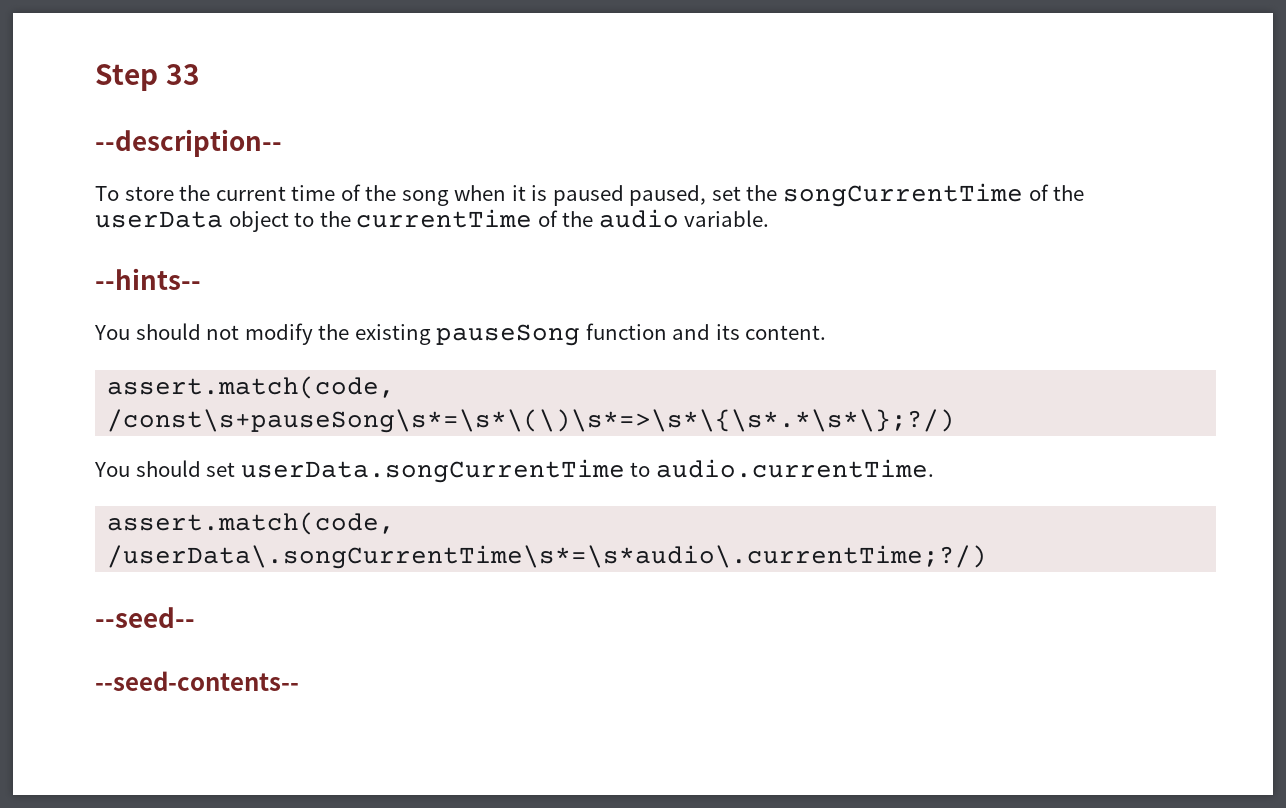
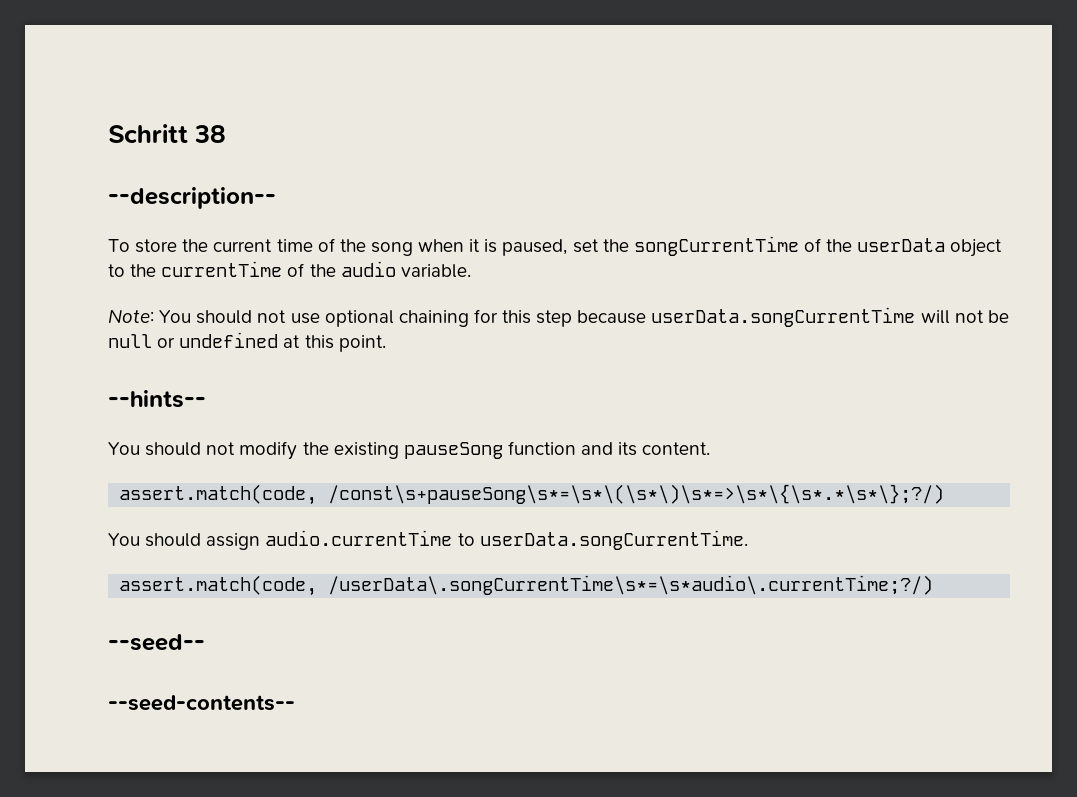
[95,64,200,91] Step 33 -> [108,124,227,143] Schritt 38
[552,185,624,206] paused -> (498, 246) none
(770, 218) none -> [108,307,1009,327] [108,332,386,352] // Note: You should not use optional chaining for this step because userData.songCurrentTime will not be null or undefined at this point.
[107,409,956,433] [94,459,934,483] /const\s+pauseSong\s*=\s*\(\)\s*=>\s*\{\s*.*\s*\};?/) // You should set userData.songCurrentTime to audio.currentTime. -> [328,484,945,504] [108,530,748,550] /const\s+pauseSong\s*=\s*\(\s*\)\s*=>\s*\{\s*.*\s*\};?/) // You should assign audio.currentTime to userData.songCurrentTime.

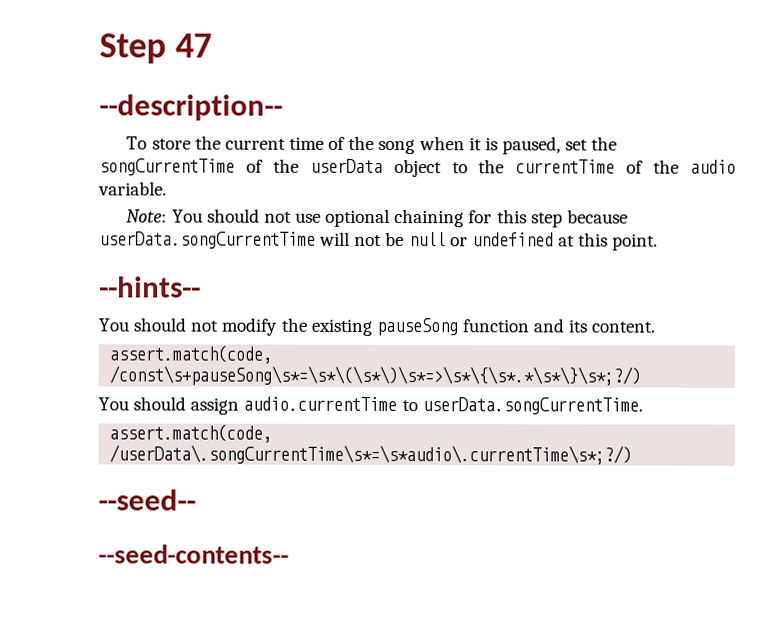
[108,124,227,143] Schritt 38 -> [99,33,212,64] Step 47
[328,484,945,504] /const\s+pauseSong\s*=\s*\(\s*\)\s*=>\s*\{\s*.*\s*\};?/) -> [109,365,642,387] /const\s+pauseSong\s*=\s*\(\s*\)\s*=>\s*\{\s*.*\s*\}\s*;?/)
[328,575,934,595] /userData\.songCurrentTime\s*=\s*audio\.currentTime;?/) -> [109,444,633,465] /userData\.songCurrentTime\s*=\s*audio\.currentTime\s*;?/)

